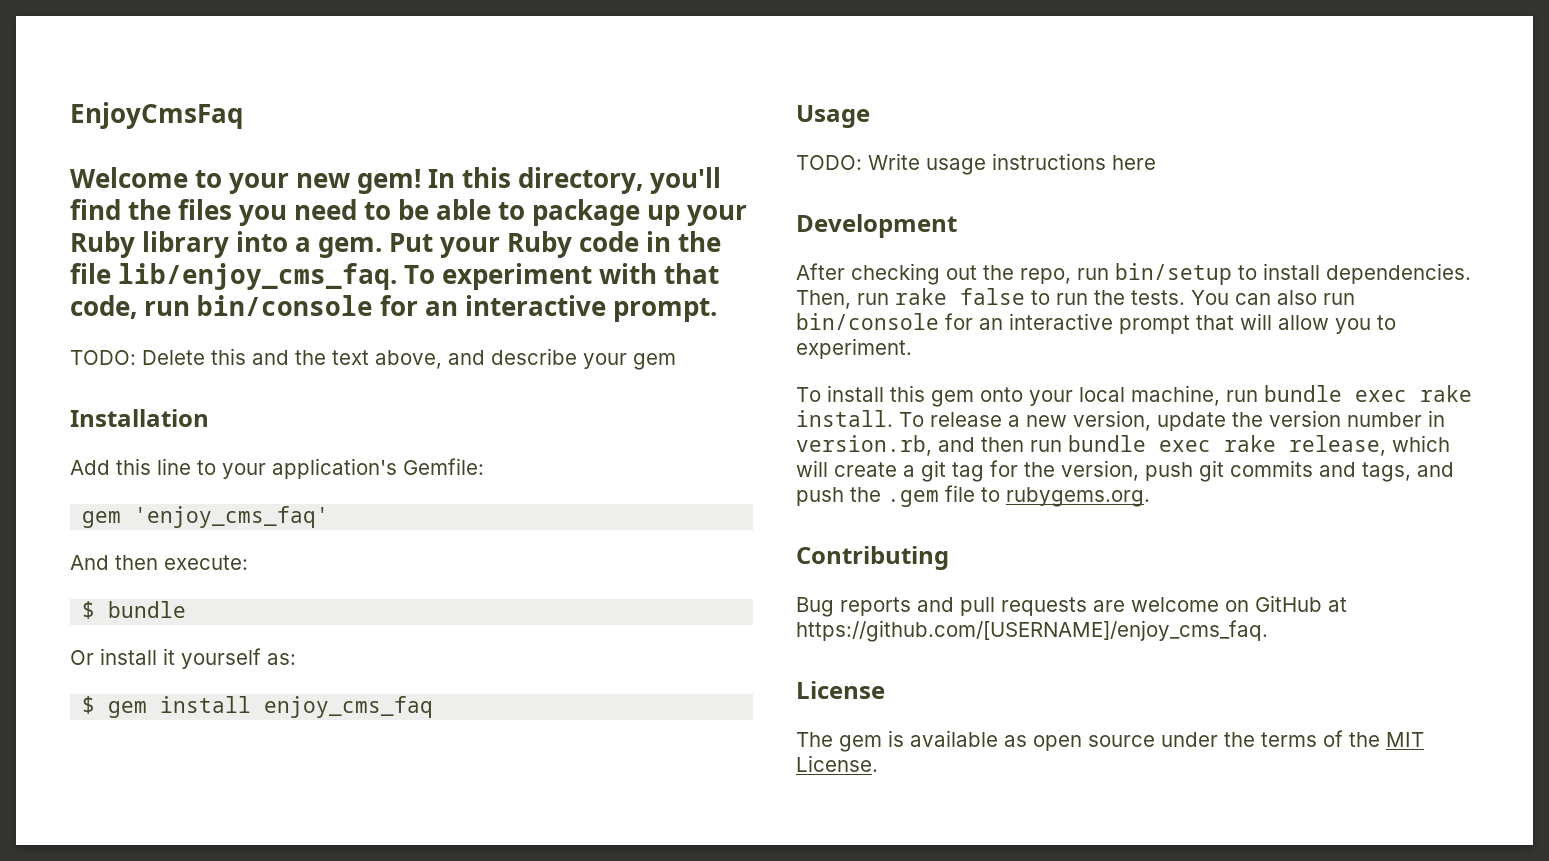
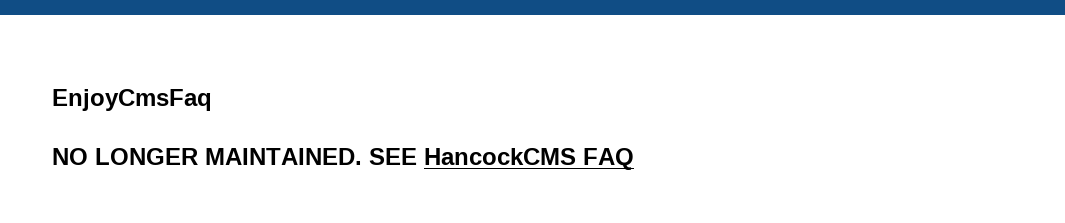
[70,167,722,194] [70,199,748,226] [70,231,722,258] [70,263,720,290] [70,295,718,322] [70,348,676,370] [70,409,209,427] [70,458,484,479] [82,506,330,528] [70,555,248,570] [82,601,187,619] [70,648,296,669] [82,696,434,718] [796,105,870,128] [796,153,1156,175] [796,214,957,238] [796,263,1471,285] [796,288,1355,309] [796,313,1396,334] [796,338,912,359] [796,385,1472,407] [796,410,1445,431] [796,435,1450,456] [796,460,1454,482] [796,485,1150,507] [796,546,949,570] [796,595,1347,617] [796,620,1268,642] [796,681,885,699] [796,730,1424,752] [796,755,878,772] Welcome to your new gem! In this directory, you'll find the files you need to be able to package up your Ruby library into a gem. Put your Ruby code in the file lib/enjoy_cms_faq. To experiment with that code, run bin/console for an interactive prompt. // TODO: Delete this and the text above, and describe your gem // Installation // Add this line to your application's Gemfile: // gem 'enjoy_cms_faq' // And then execute: // $ bundle // Or install it yourself as: // $ gem install enjoy_cms_faq // Usage // TODO: Write usage instructions here // Development // After checking out the repo, run bin/setup to install dependencies. Then, run rake false to run the tests. You can also run bin/console for an interactive prompt that will allow you to experiment. // To install this gem onto your local machine, run bundle exec rake install. To release a new version, update the version number in version.rb, and then run bundle exec rake release, which will create a git tag for the version, push git commits and tags, and push the .gem file to rubygems.org. // Contributing // Bug reports and pull requests are welcome on GitHub at https://github.com/[USERNAME]/enjoy_cms_faq. // License // The gem is available as open source under the terms of the MIT License. -> [52,148,634,170] NO LONGER MAINTAINED. SEE HancockCMS FAQ

